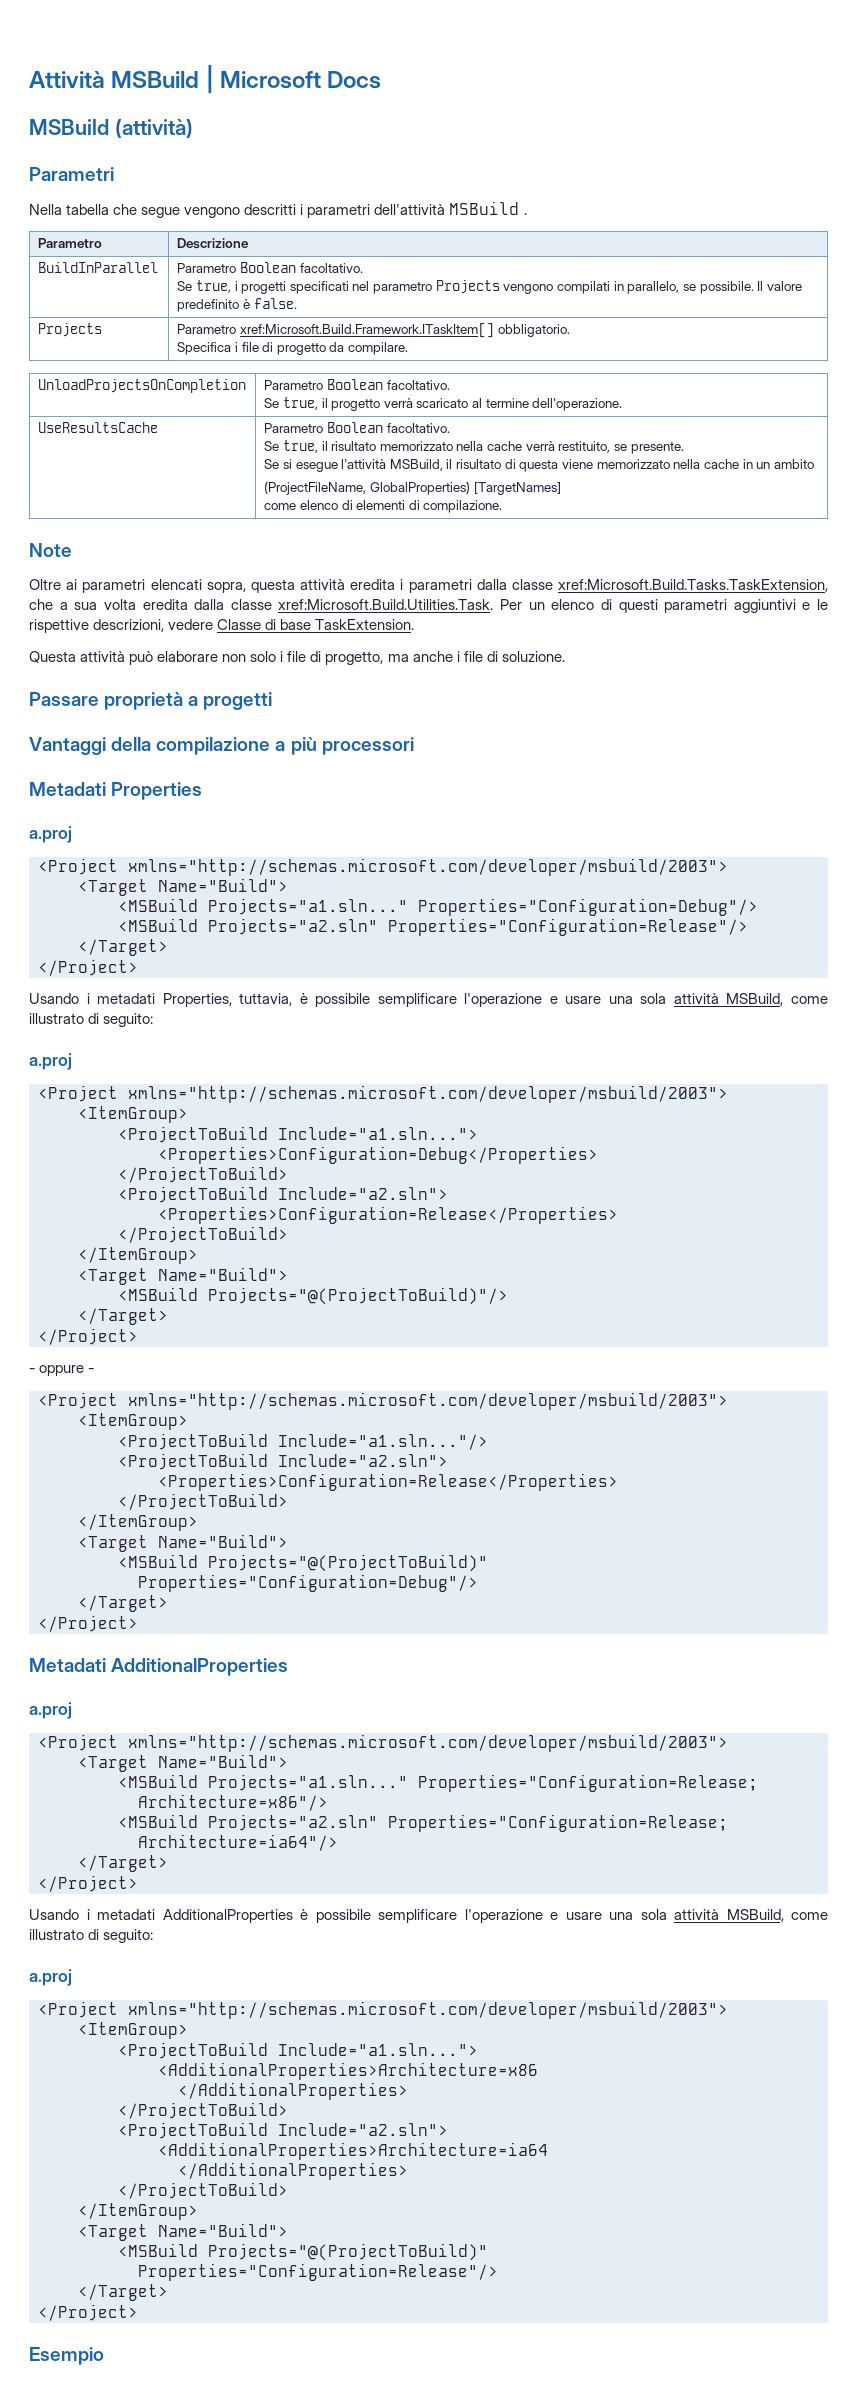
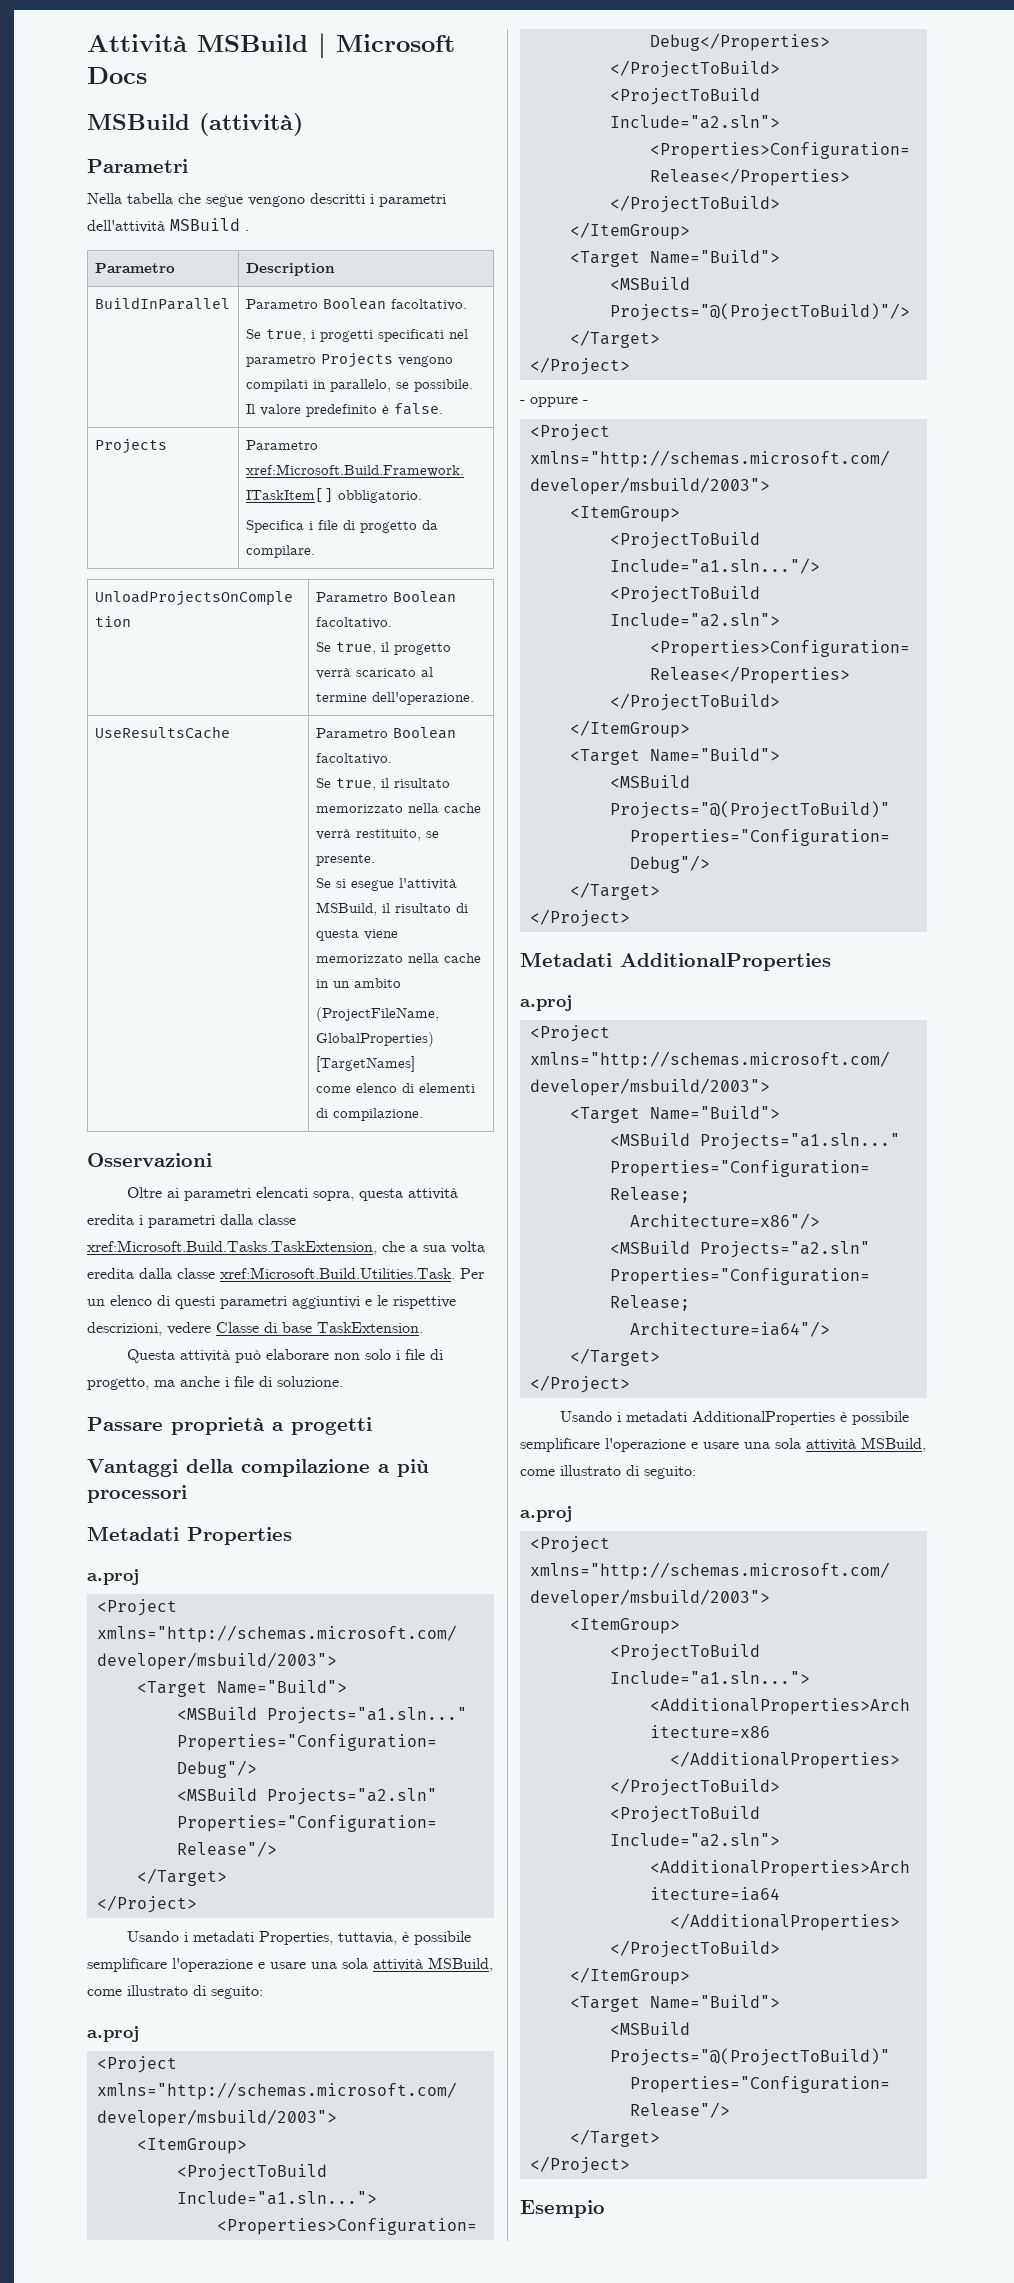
[177,238,250,249] Descrizione -> [245,263,335,276] Description
[29,543,72,557] Note -> [87,1153,212,1167] Osservazioni

